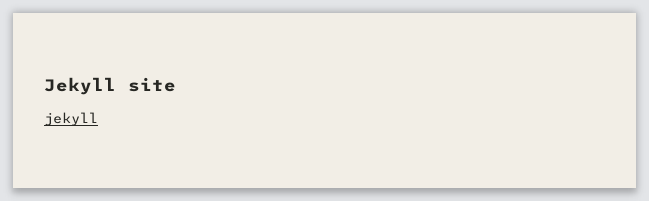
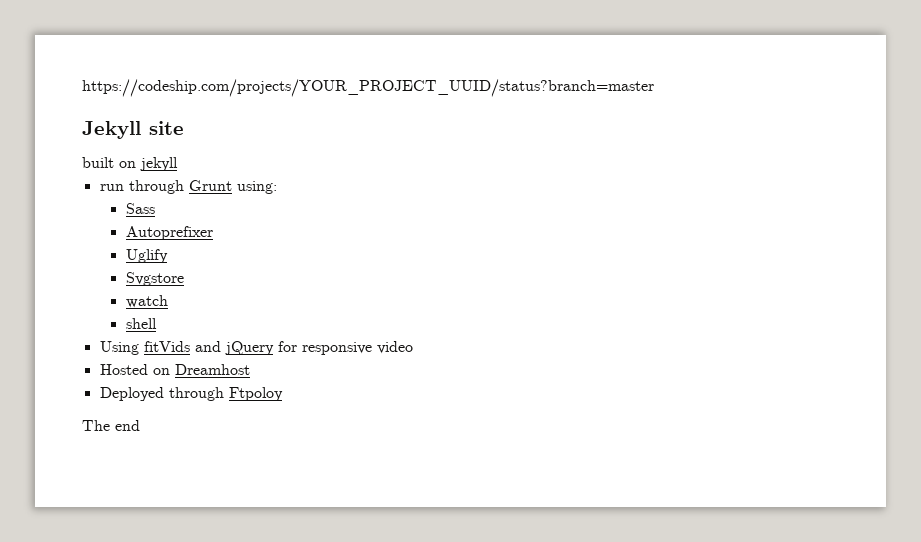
(44, 86) none -> [82,79,654,97] https://codeship.com/projects/YOUR_PROJECT_UUID/status?branch=master //
(176, 84) none -> [82,157,136,168] built on
(98, 119) none -> [99,180,277,194] [125,203,155,214] [125,226,213,240] [125,249,168,263] [125,272,184,286] [125,295,168,308] [125,318,157,329] [99,341,413,355] [99,364,250,375] [99,387,283,401] [82,420,140,431] // run through Grunt using: // Sass // Autoprefixer // Uglify // Svgstore // watch // shell // Using fitVids and jQuery for responsive video // Hosted on Dreamhost // Deployed through Ftpoloy // The end

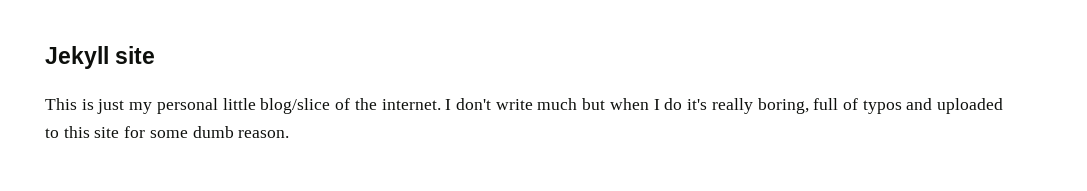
[82,79,654,97] https://codeship.com/projects/YOUR_PROJECT_UUID/status?branch=master // -> (45, 57) none
[82,157,178,171] [99,180,277,194] [125,203,155,214] [125,226,213,240] [125,249,168,263] [125,272,184,286] [125,295,168,308] [125,318,157,329] [99,341,413,355] [99,364,250,375] [99,387,283,401] [82,420,140,431] built on jekyll // run through Grunt using: // Sass // Autoprefixer // Uglify // Svgstore // watch // shell // Using fitVids and jQuery for responsive video // Hosted on Dreamhost // Deployed through Ftpoloy // The end -> [45,98,1004,114] [45,126,290,138] This is just my personal little blog/slice of the internet. I don't write much but when I do it's really boring, full of typos and uploaded to this site for some dumb reason.

